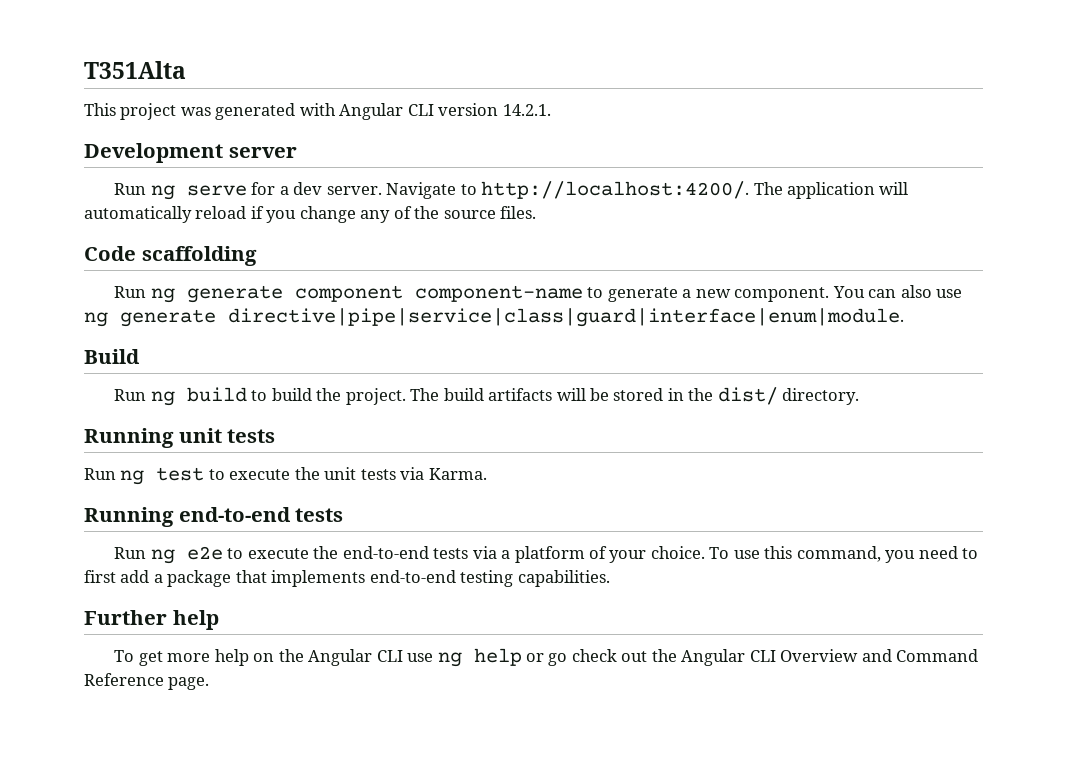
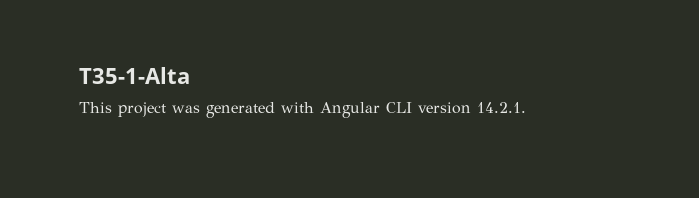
[84,61,186,79] T351Alta -> [79,67,190,84] T35-1-Alta
[84,143,297,163] [114,181,909,200] [84,206,537,223] [84,246,257,266] [114,285,962,303] [84,308,904,327] [84,349,140,364] [114,387,860,406] [84,428,276,448] [84,467,487,485] [84,507,344,527] [114,546,979,564] [84,570,610,587] [84,610,219,630] [114,648,979,667] [84,673,210,690] // Development server // Run ng serve for a dev server. Navigate to http://localhost:4200/. The application will automatically reload if you change any of the source files. // Code scaffolding // Run ng generate component component-name to generate a new component. You can also use ng generate directive|pipe|service|class|guard|interface|enum|module. // Build // Run ng build to build the project. The build artifacts will be stored in the dist/ directory. // Running unit tests // Run ng test to execute the unit tests via Karma. // Running end-to-end tests // Run ng e2e to execute the end-to-end tests via a platform of your choice. To use this command, you need to first add a package that implements end-to-end testing capabilities. // Further help // To get more help on the Angular CLI use ng help or go check out the Angular CLI Overview and Command Reference page. -> (526, 107) none

